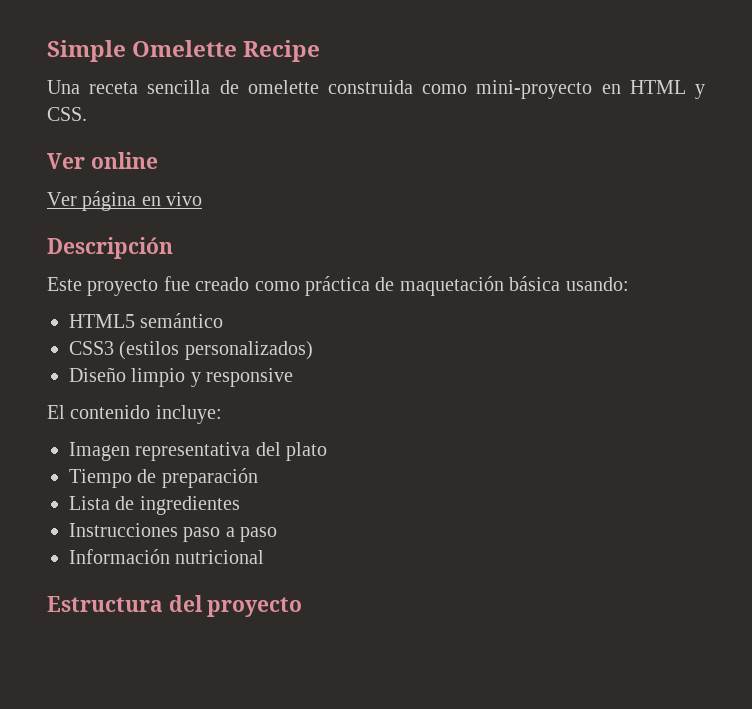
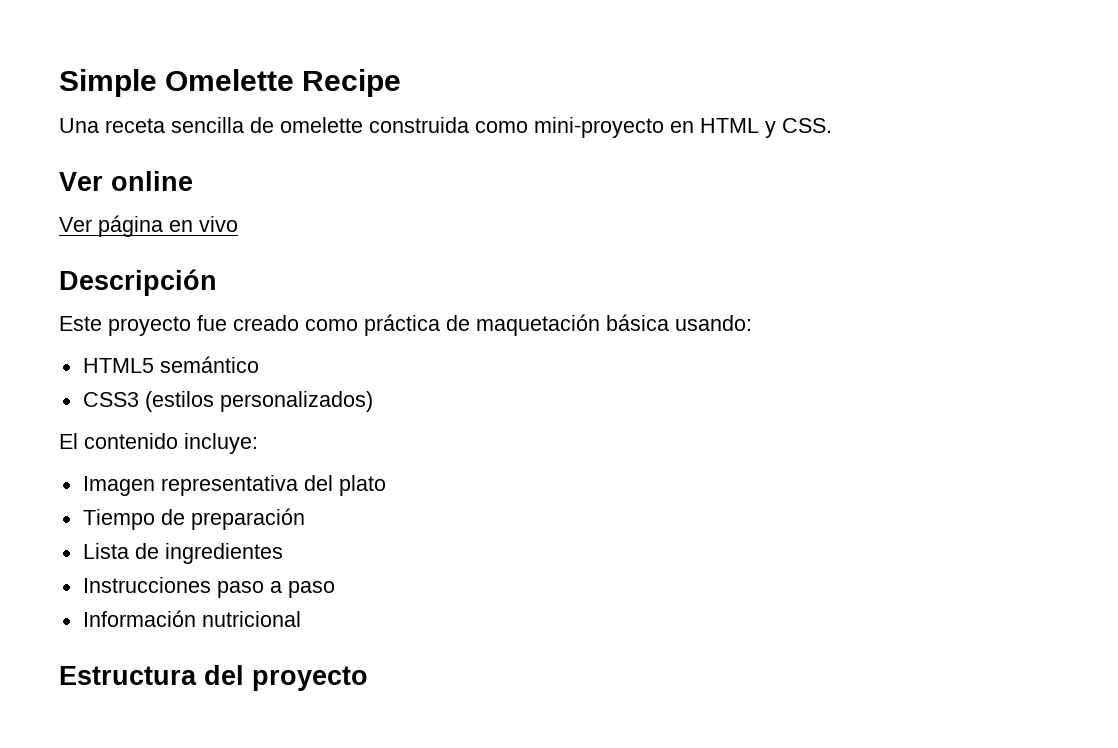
[69,367,294,387] // Diseño limpio y responsive -> (373, 401) none

